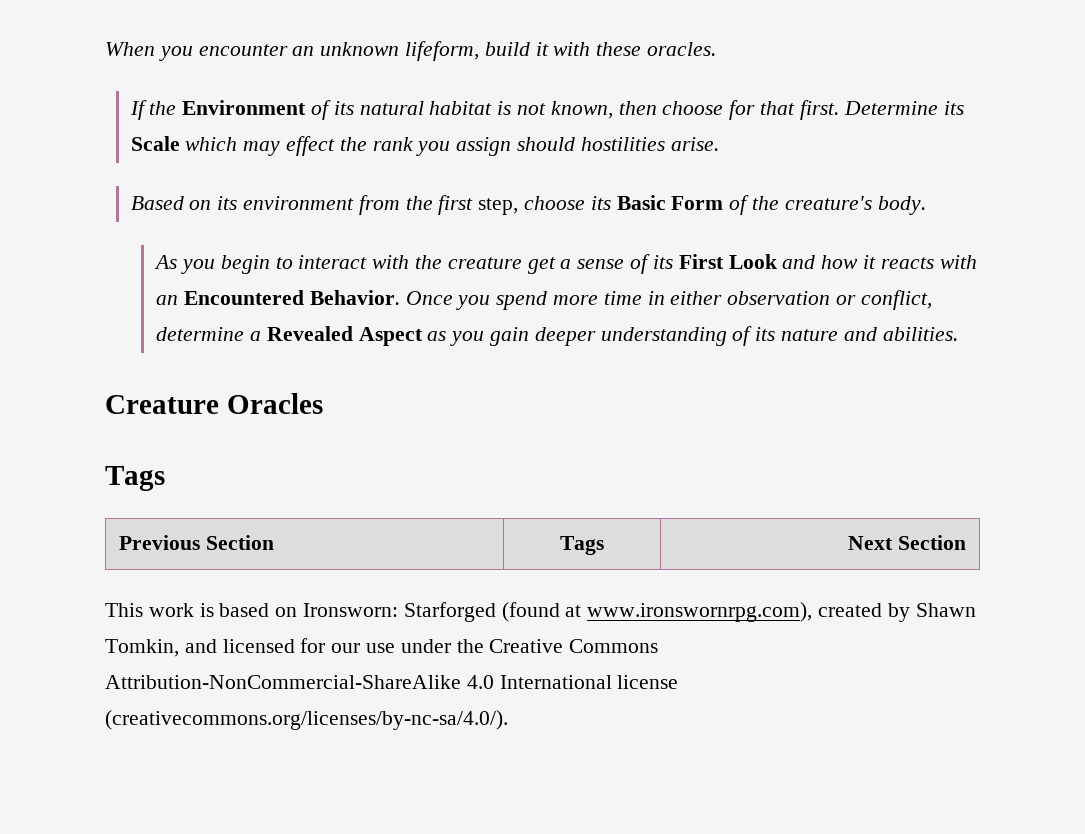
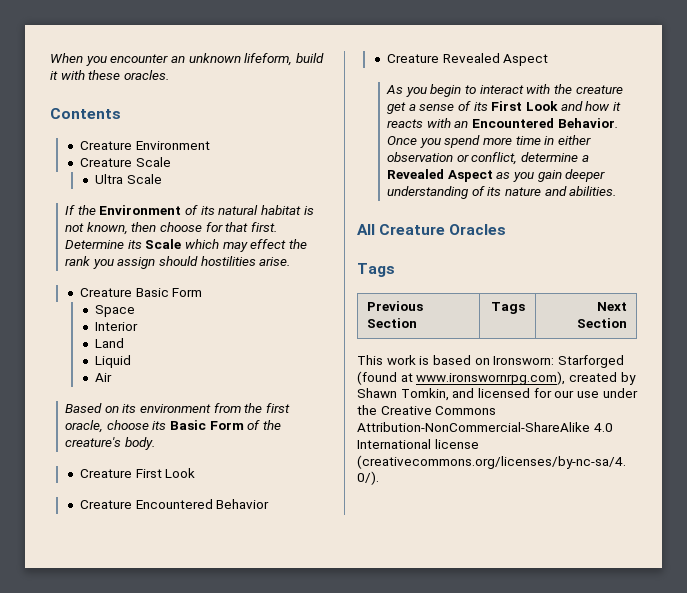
(717, 49) none -> [50,108,121,119] [79,141,210,150] [79,157,171,167] [95,174,162,184] // Contents // Creature Environment // Creature Scale // Ultra Scale
(719, 144) none -> [79,288,203,297] [95,305,136,317] [95,322,139,331] [95,338,125,348] [95,355,132,368] [95,373,113,382] // Creature Basic Form // Space // Interior // Land // Liquid // Air
[478,198,519,215] step, -> [65,420,104,433] oracle,
(926, 205) none -> [79,468,196,478] [79,499,270,509] [386,53,549,66] // Creature First Look // Creature Encountered Behavior // Creature Revealed Aspect
(958, 334) none -> [357,224,375,235] All

